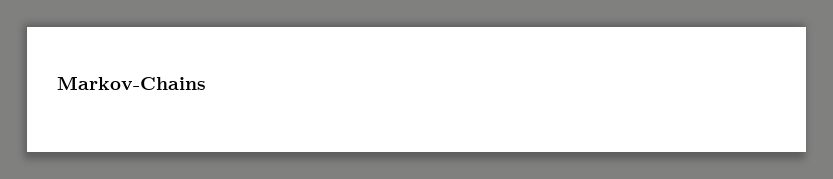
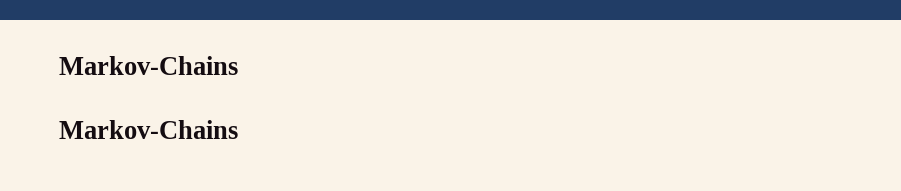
[57,76,206,90] Markov-Chains -> [59,56,238,75] [59,120,238,139] Markov-Chains // Markov-Chains

